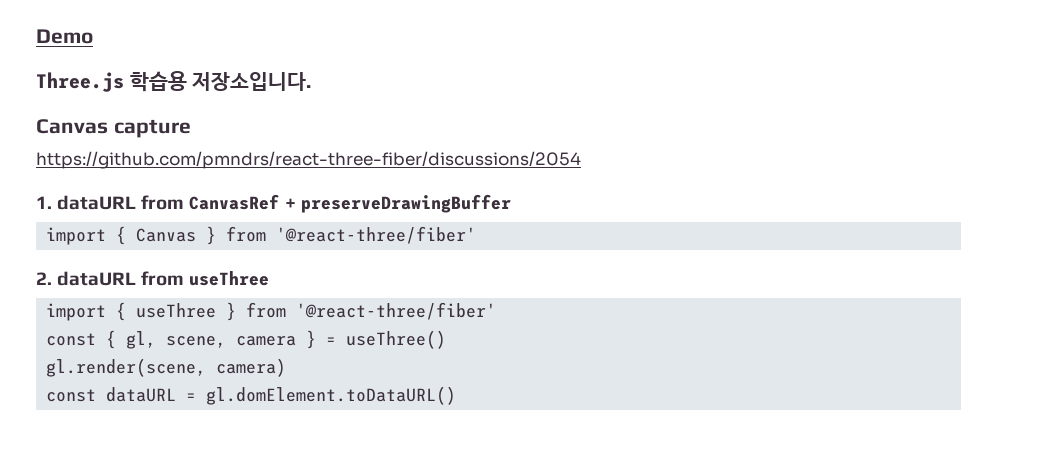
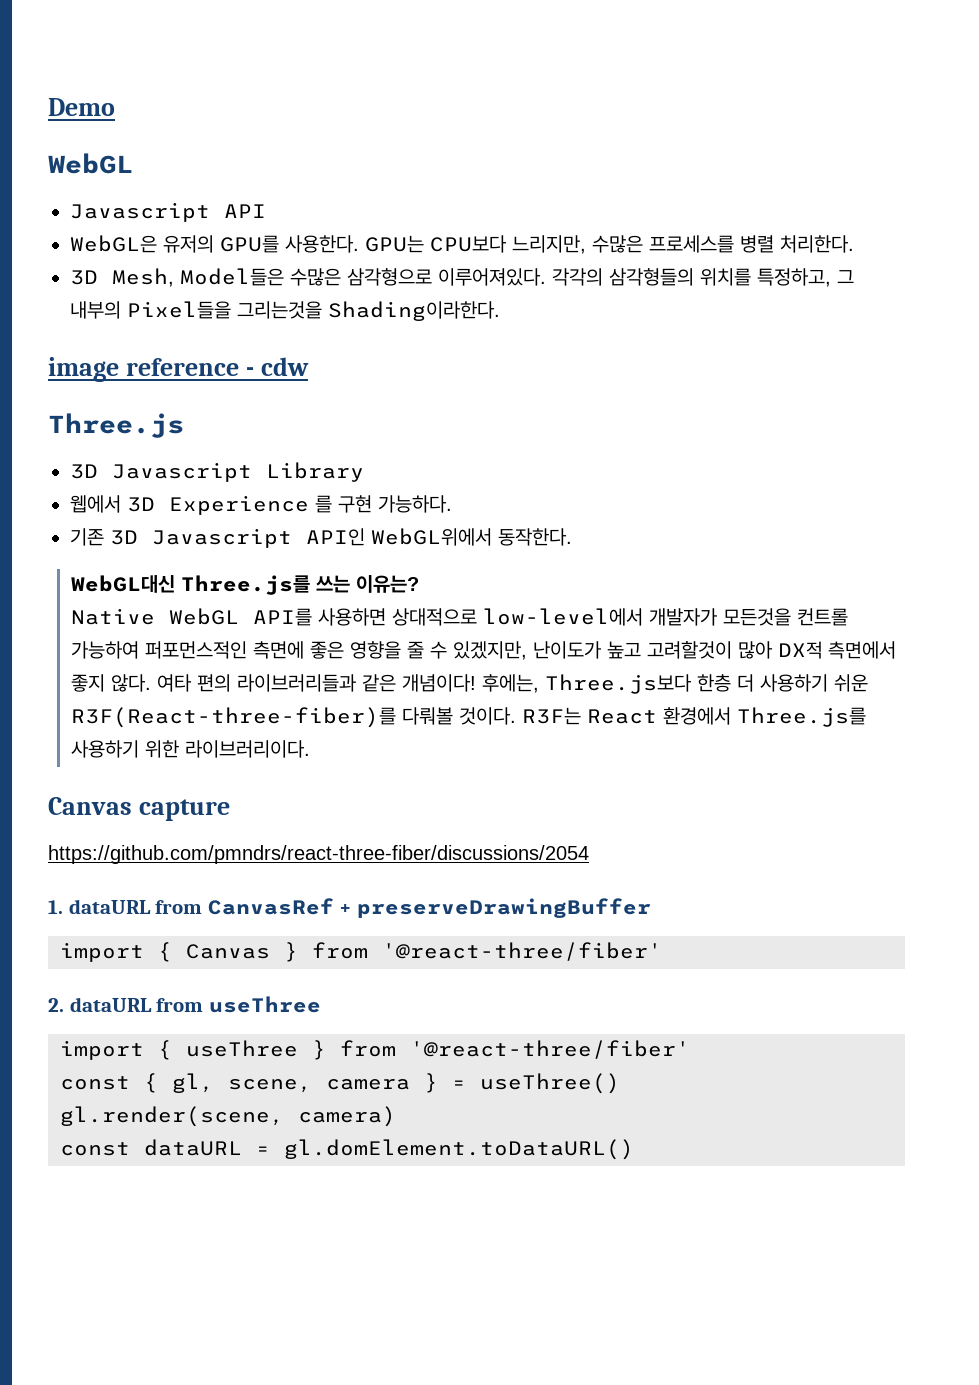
[36,71,312,92] Three.js 학습용 저장소입니다. -> [48,153,133,174] [70,202,266,222] [70,235,854,254] [70,268,854,287] [70,301,500,321] [48,357,309,382] [48,413,184,438] [70,462,364,482] [70,495,452,515] [70,528,572,548] [70,575,419,595] [70,608,848,626] [70,641,897,660] [70,674,868,694] [70,707,866,728] [70,740,310,758] WebGL // Javascript API // WebGL은 유저의 GPU를 사용한다. GPU는 CPU보다 느리지만, 수많은 프로세스를 병렬 처리한다. // 3D Mesh, Model들은 수많은 삼각형으로 이루어져있다. 각각의 삼각형들의 위치를 특정하고, 그 내부의 Pixel들을 그리는것을 Shading이라한다. // image reference - cdw // Three.js // 3D Javascript Library // 웹에서 3D Experience 를 구현 가능하다. // 기존 3D Javascript API인 WebGL위에서 동작한다. // WebGL대신 Three.js를 쓰는 이유는? // Native WebGL API를 사용하면 상대적으로 low-level에서 개발자가 모든것을 컨트롤 가능하여 퍼포먼스적인 측면에 좋은 영향을 줄 수 있겠지만, 난이도가 높고 고려할것이 많아 DX적 측면에서 좋지 않다. 여타 편의 라이브러리들과 같은 개념이다! 후에는, Three.js보다 한층 더 사용하기 쉬운 R3F(React-three-fiber)를 다뤄볼 것이다. R3F는 React 환경에서 Three.js를 사용하기 위한 라이브러리이다.

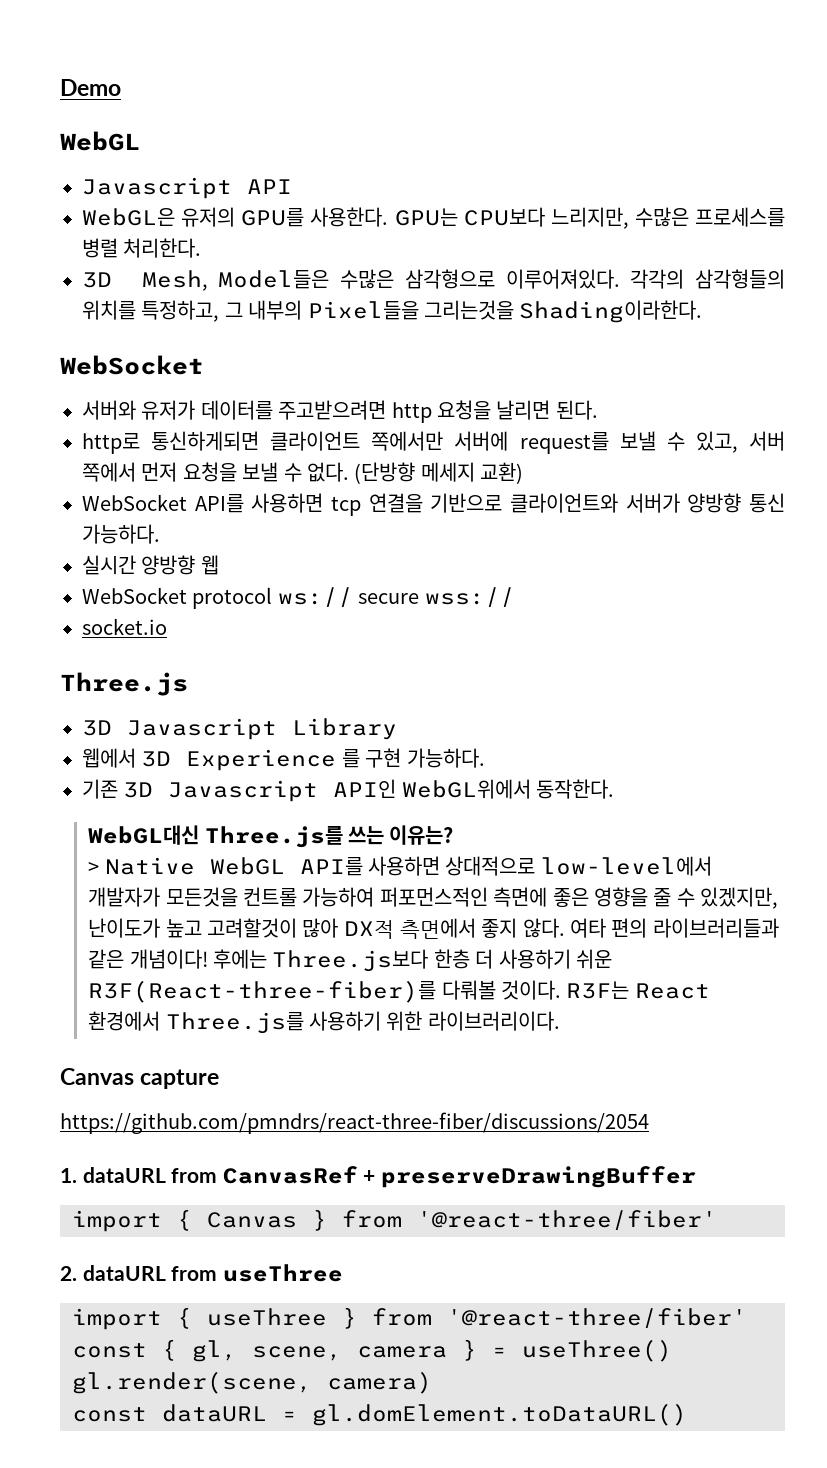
[48,357,309,382] image reference - cdw -> [60,355,204,375] [82,400,598,423] [82,431,785,454] [82,462,524,484] [82,493,785,516] [82,524,160,544] [82,555,219,575] [82,587,515,609] [82,618,167,635] WebSocket // 서버와 유저가 데이터를 주고받으려면 http 요청을 날리면 된다. // http로 통신하게되면 클라이언트 쪽에서만 서버에 request를 보낼 수 있고, 서버 쪽에서 먼저 요청을 보낼 수 없다. (단방향 메세지 교환) // WebSocket API를 사용하면 tcp 연결을 기반으로 클라이언트와 서버가 양방향 통신 가능하다. // 실시간 양방향 웹 // WebSocket protocol ws:// secure wss:// // socket.io
(419, 584) none -> [88,862,100,874] >
[481,674,539,693] 후에는, -> [213,949,268,969] 후에는

